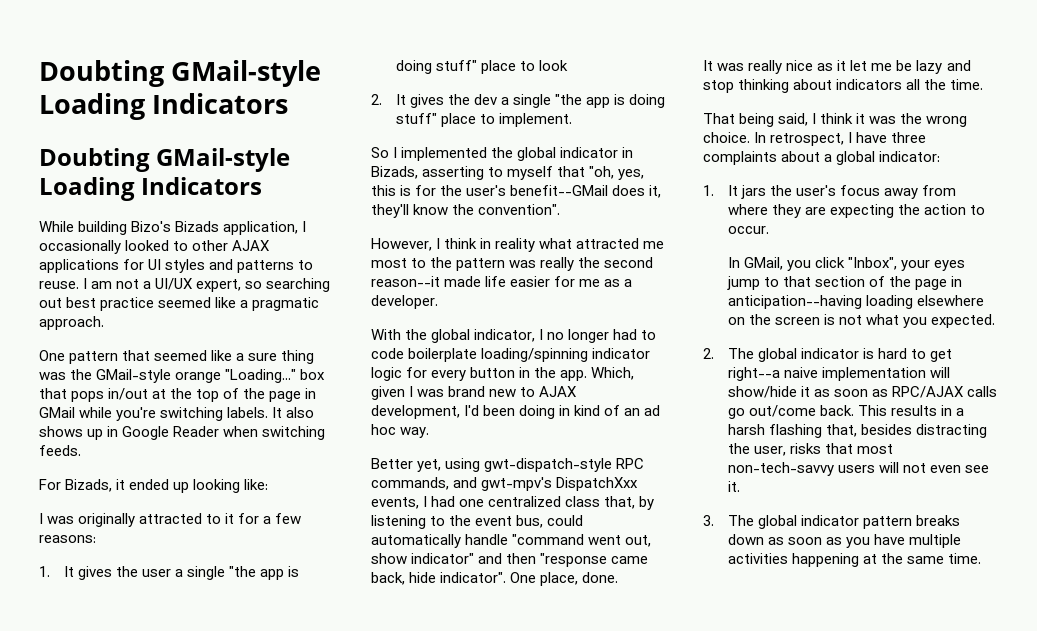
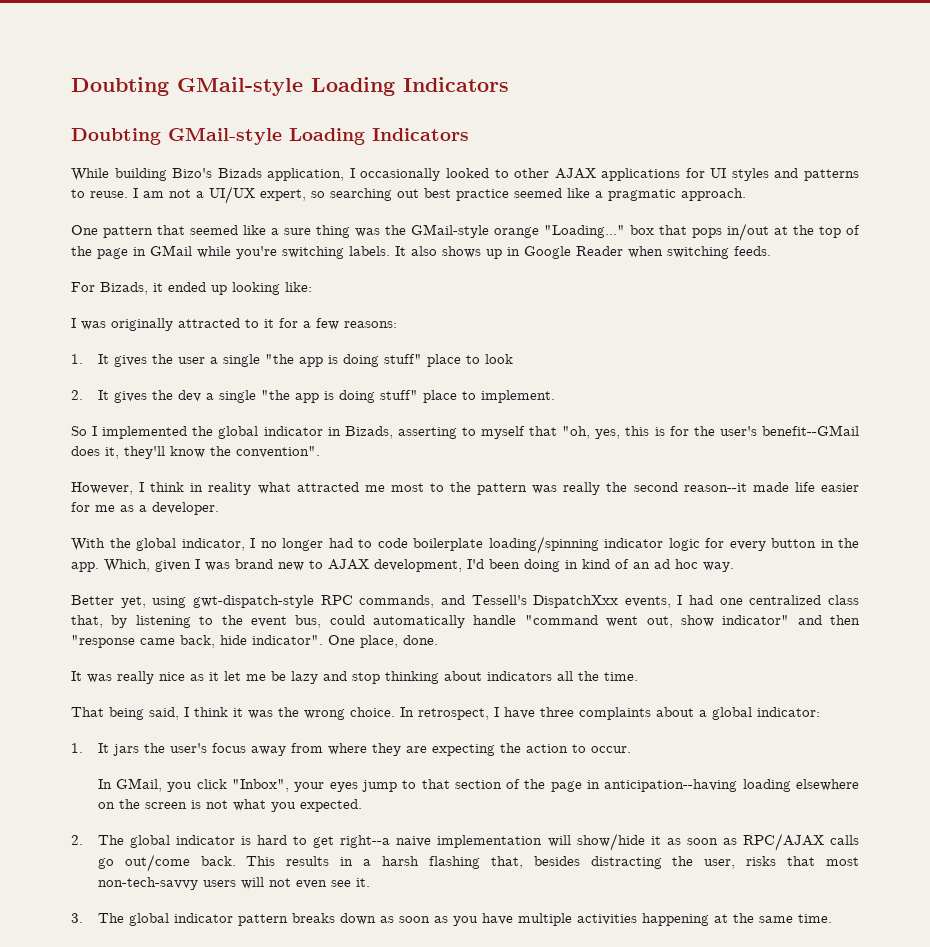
[481,477,553,491] gwt-mpv's -> [471,595,527,605] Tessell's

